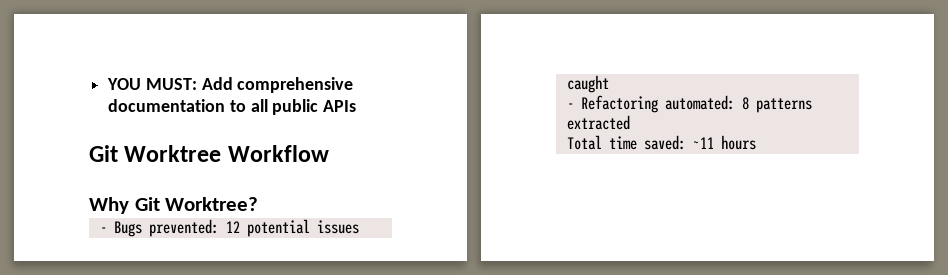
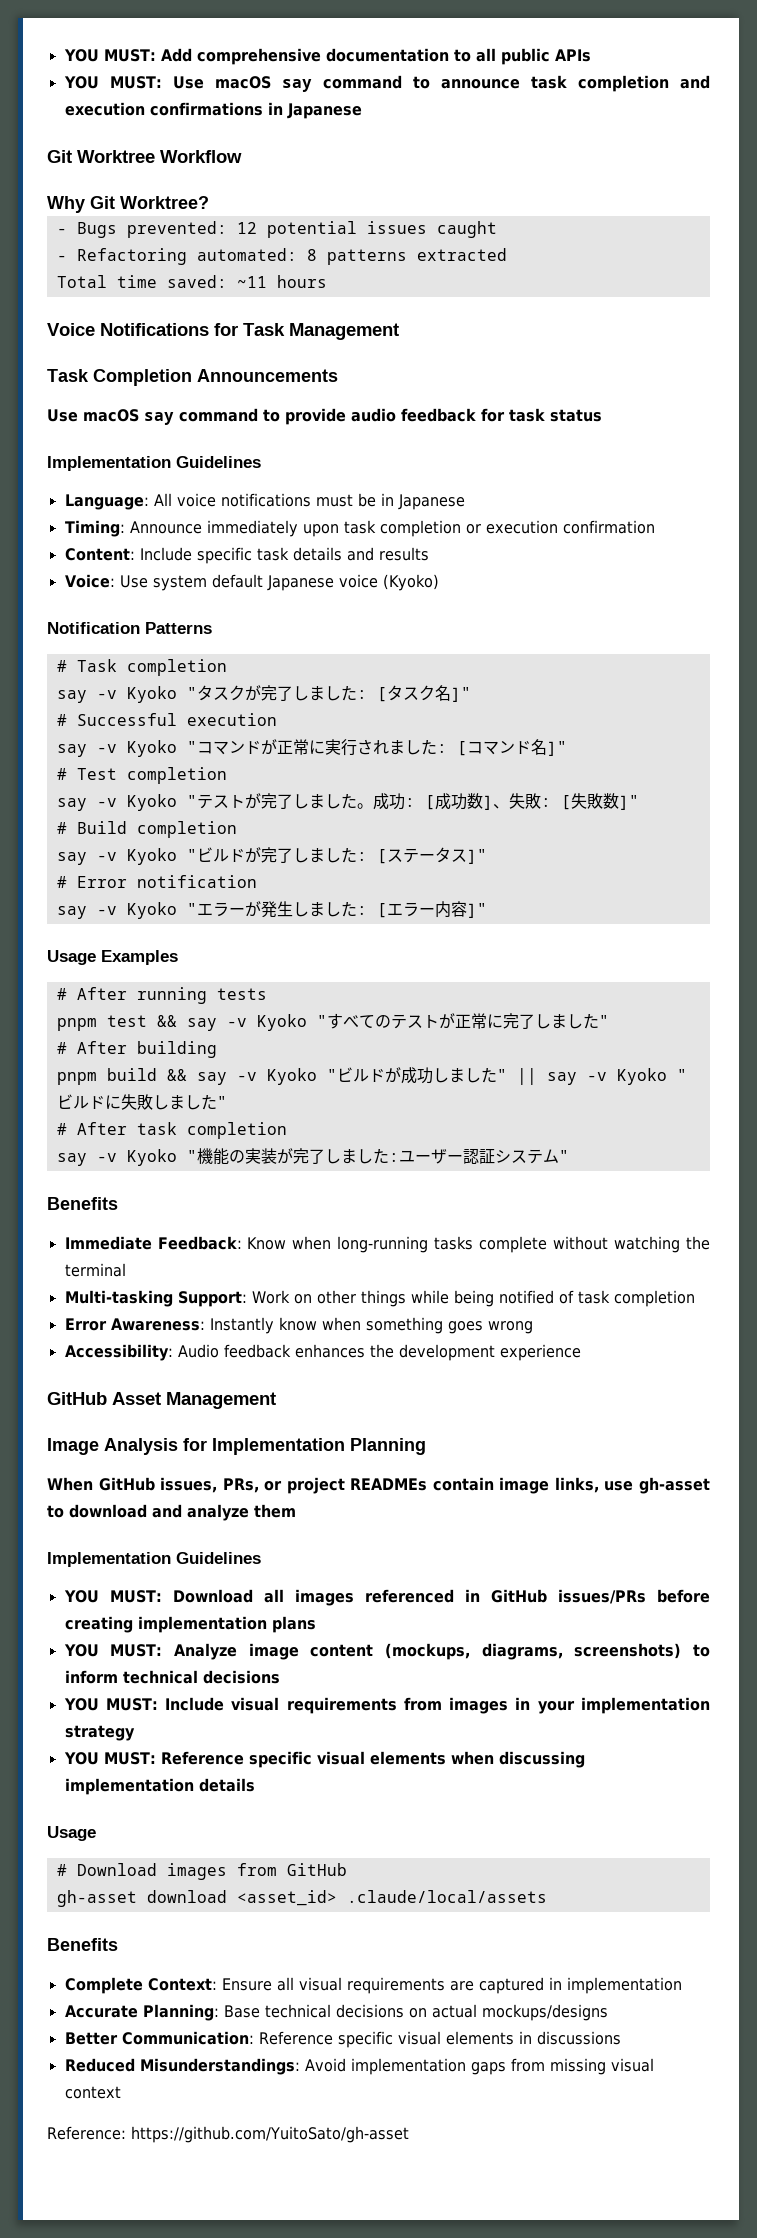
(357, 106) none -> [63,75,710,92] [64,102,362,119] // YOU MUST: Use macOS say command to announce task completion and execution confirmations in Japanese
(756, 142) none -> [47,323,399,340] [47,369,338,386] [47,408,602,425] [47,456,261,471] [64,493,465,510] [64,520,655,537] [64,547,429,564] [64,574,439,591] [47,622,212,634] [56,659,227,676] [56,685,471,703] [56,713,277,726] [56,739,567,757] [56,767,227,784] [56,793,639,811] [56,821,237,838] [56,847,487,865] [56,875,257,888] [56,901,487,919] [47,950,178,965] [56,987,267,1004] [56,1013,609,1031] [56,1041,217,1058] [56,1067,687,1085] [56,1094,227,1110] [56,1122,287,1139] [56,1148,569,1166] [47,1197,118,1210] [64,1236,710,1253] [64,1263,126,1277] [64,1290,695,1307] [64,1317,533,1334] [64,1344,581,1361] [47,1392,276,1409] [47,1438,426,1455] [47,1477,710,1494] [47,1504,296,1521] [47,1552,261,1567] [63,1589,710,1606] [64,1616,316,1633] [63,1643,710,1660] [64,1670,280,1684] [63,1697,710,1714] [64,1725,135,1741] [63,1751,585,1768] [64,1778,255,1795] [47,1826,96,1841] [56,1863,347,1880] [56,1890,547,1907] [47,1938,118,1951] [64,1977,682,1994] [64,2004,608,2021] [64,2031,621,2048] [64,2058,654,2075] [64,2086,121,2099] [47,2126,409,2143] // Voice Notifications for Task Management // Task Completion Announcements // Use macOS say command to provide audio feedback for task status // Implementation Guidelines // Language: All voice notifications must be in Japanese // Timing: Announce immediately upon task completion or execution confirmation // Content: Include specific task details and results // Voice: Use system default Japanese voice (Kyoko) // Notification Patterns // # Task completion // say -v Kyoko "タスクが完了しました: [タスク名]" // # Successful execution // say -v Kyoko "コマンドが正常に実行されました: [コマンド名]" // # Test completion // say -v Kyoko "テストが完了しました。成功: [成功数]、失敗: [失敗数]" // # Build completion // say -v Kyoko "ビルドが完了しました: [ステータス]" // # Error notification // say -v Kyoko "エラーが発生しました: [エラー内容]" // Usage Examples // # After running tests // pnpm test && say -v Kyoko "すべてのテストが正常に完了しました" // # After building // pnpm build && say -v Kyoko "ビルドが成功しました" || say -v Kyoko "ビルドに失敗しました" // # After task completion // say -v Kyoko "機能の実装が完了しました:ユーザー認証システム" // Benefits // Immediate Feedback: Know when long-running tasks complete without watching the terminal // Multi-tasking Support: Work on other things while being notified of task completion // Error Awareness: Instantly know when something goes wrong // Accessibility: Audio feedback enhances the development experience // GitHub Asset Management // Image Analysis for Implementation Planning // When GitHub issues, PRs, or project READMEs contain image links, use gh-asset to download and analyze them // Implementation Guidelines // YOU MUST: Download all images referenced in GitHub issues/PRs before creating implementation plans // YOU MUST: Analyze image content (mockups, diagrams, screenshots) to inform technical decisions // YOU MUST: Include visual requirements from images in your implementation strategy // YOU MUST: Reference specific visual elements when discussing implementation details // Usage // # Download images from GitHub // gh-asset download <asset_id> .claude/local/assets // Benefits // Complete Context: Ensure all visual requirements are captured in implementation // Accurate Planning: Base technical decisions on actual mockups/designs // Better Communication: Reference specific visual elements in discussions // Reduced Misunderstandings: Avoid implementation gaps from missing visual context // Reference: https://github.com/YuitoSato/gh-asset

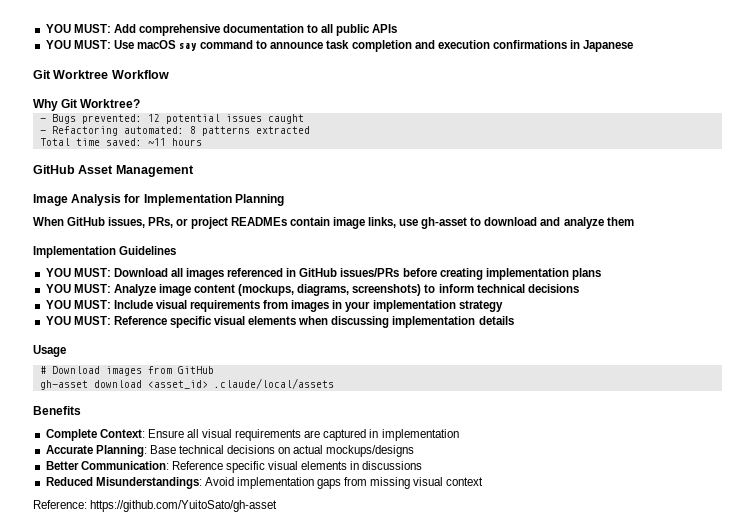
[47,323,399,340] [47,369,338,386] [47,408,602,425] [47,456,261,471] [64,493,465,510] [64,520,655,537] [64,547,429,564] [64,574,439,591] [47,622,212,634] [56,659,227,676] [56,685,471,703] [56,713,277,726] [56,739,567,757] [56,767,227,784] [56,793,639,811] [56,821,237,838] [56,847,487,865] [56,875,257,888] [56,901,487,919] [47,950,178,965] [56,987,267,1004] [56,1013,609,1031] [56,1041,217,1058] [56,1067,687,1085] [56,1094,227,1110] [56,1122,287,1139] [56,1148,569,1166] [47,1197,118,1210] [64,1236,710,1253] [64,1263,126,1277] [64,1290,695,1307] [64,1317,533,1334] [64,1344,581,1361] // Voice Notifications for Task Management // Task Completion Announcements // Use macOS say command to provide audio feedback for task status // Implementation Guidelines // Language: All voice notifications must be in Japanese // Timing: Announce immediately upon task completion or execution confirmation // Content: Include specific task details and results // Voice: Use system default Japanese voice (Kyoko) // Notification Patterns // # Task completion // say -v Kyoko "タスクが完了しました: [タスク名]" // # Successful execution // say -v Kyoko "コマンドが正常に実行されました: [コマンド名]" // # Test completion // say -v Kyoko "テストが完了しました。成功: [成功数]、失敗: [失敗数]" // # Build completion // say -v Kyoko "ビルドが完了しました: [ステータス]" // # Error notification // say -v Kyoko "エラーが発生しました: [エラー内容]" // Usage Examples // # After running tests // pnpm test && say -v Kyoko "すべてのテストが正常に完了しました" // # After building // pnpm build && say -v Kyoko "ビルドが成功しました" || say -v Kyoko "ビルドに失敗しました" // # After task completion // say -v Kyoko "機能の実装が完了しました:ユーザー認証システム" // Benefits // Immediate Feedback: Know when long-running tasks complete without watching the terminal // Multi-tasking Support: Work on other things while being notified of task completion // Error Awareness: Instantly know when something goes wrong // Accessibility: Audio feedback enhances the development experience -> (202, 142) none

